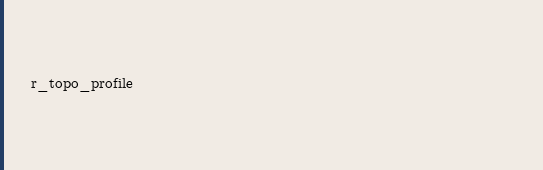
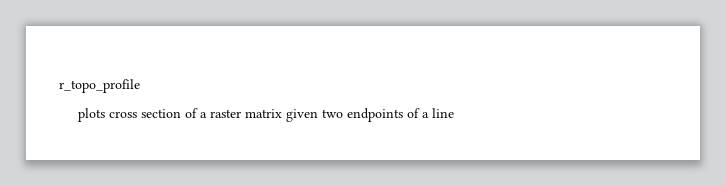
(133, 85) none -> [78,108,455,122] // plots cross section of a raster matrix given two endpoints of a line

